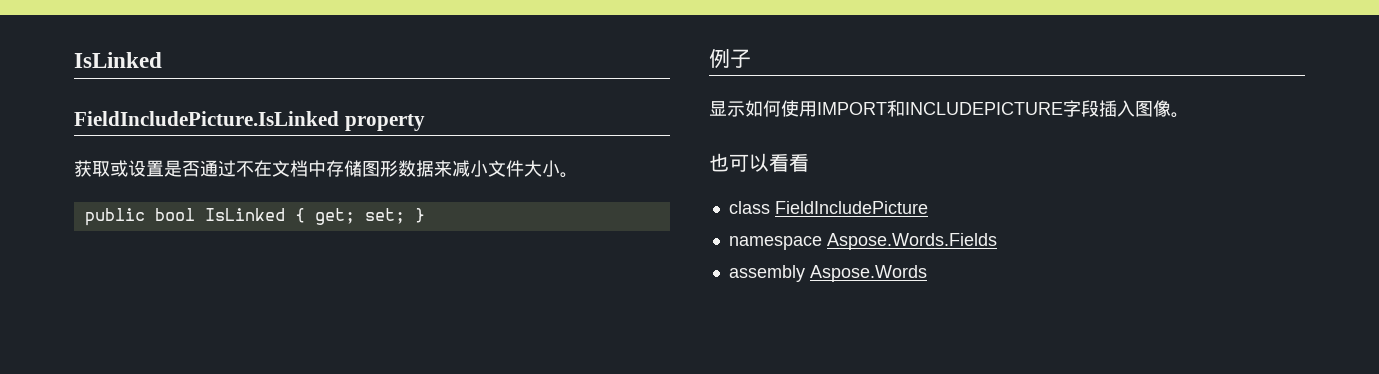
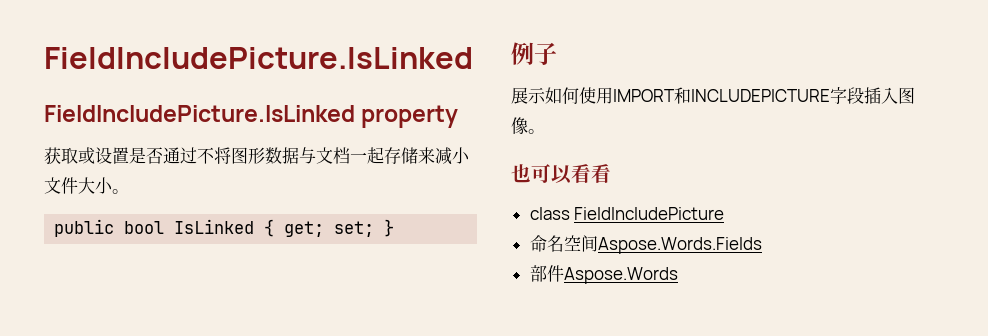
[74,52,162,68] IsLinked -> [44,47,473,69] FieldIncludePicture.IsLinked
[254,160,434,177] 在文档中存储图形数据 -> [214,147,418,164] 将图形数据与文档一起存储
[709,101,727,116] 显 -> [511,87,528,104] 展
[728,236,822,250] namespace -> [529,235,598,252] 命名空间
[728,265,805,282] assembly -> [529,265,564,282] 部件

